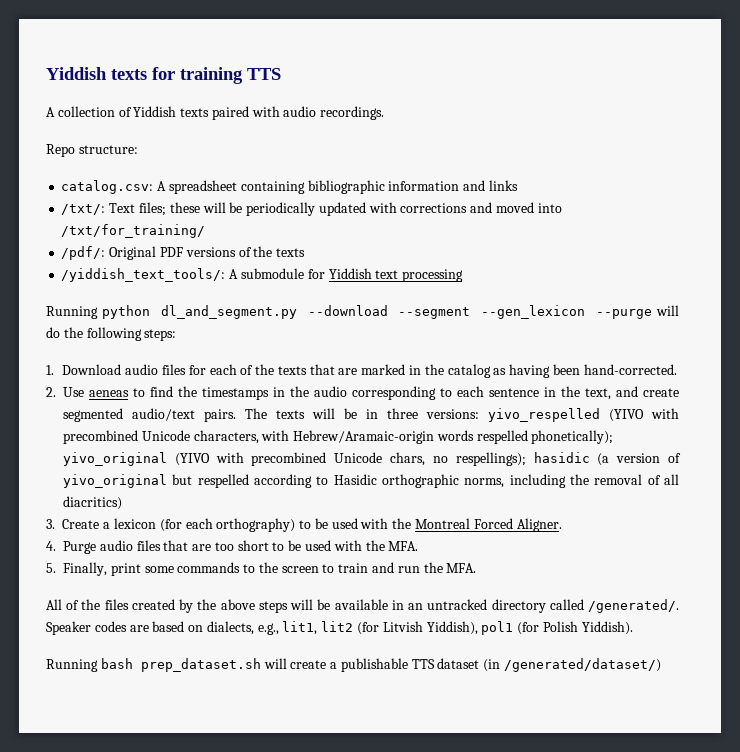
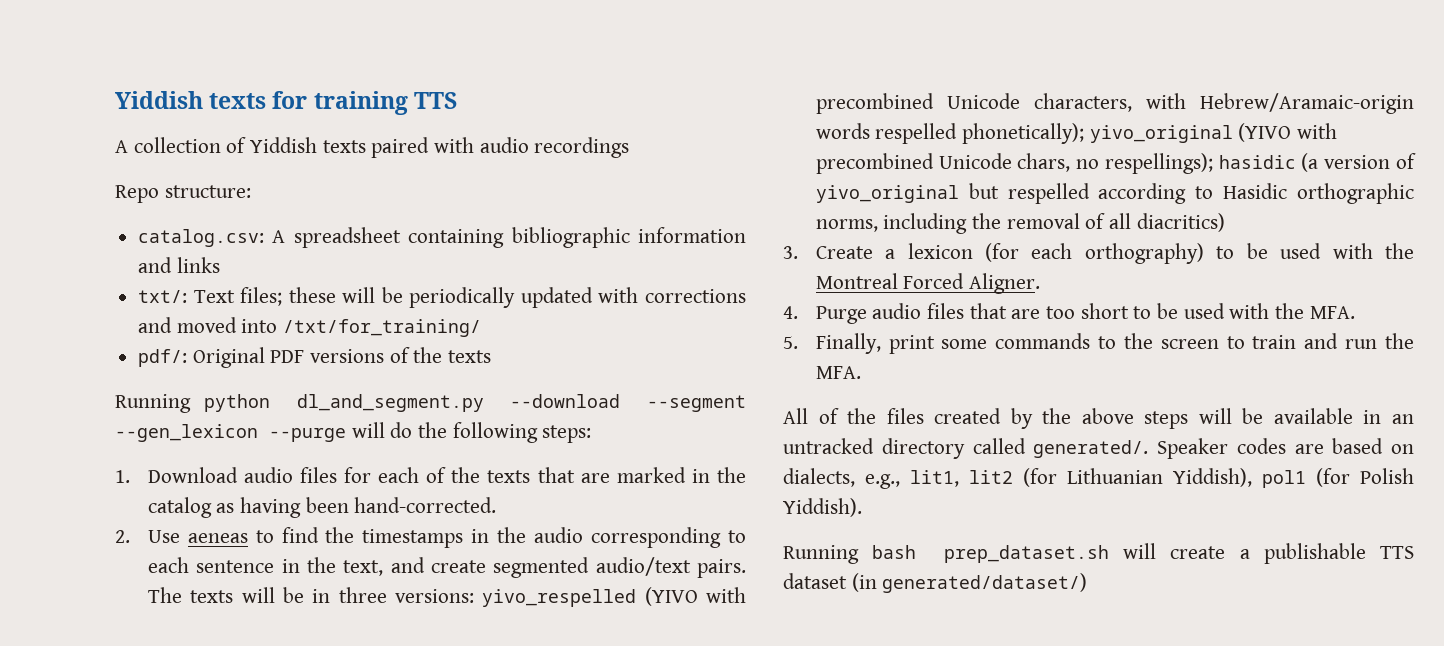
[320,106,385,120] recordings. -> [534,137,630,158] recordings
[61,204,106,215] /txt/: -> [138,290,188,303] txt/:
[61,246,106,260] /pdf/: -> [138,349,188,367] pdf/:
[61,268,464,282] // /yiddish_text_tools/: A submodule for Yiddish text processing -> (492, 356) none
[588,599,680,613] /generated/. -> [1033,440,1149,458] generated/.
[382,621,423,632] Litvish -> [1067,468,1163,484] Lithuanian
[504,658,662,672] /generated/dataset/) -> [882,573,1088,593] generated/dataset/)

